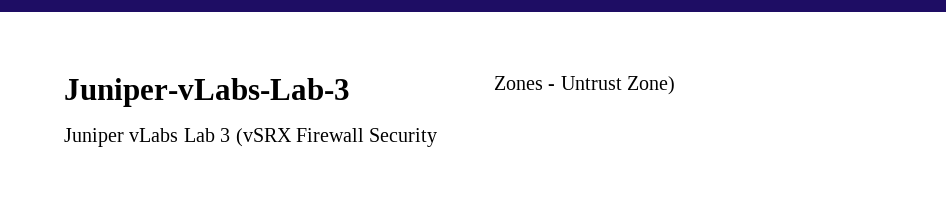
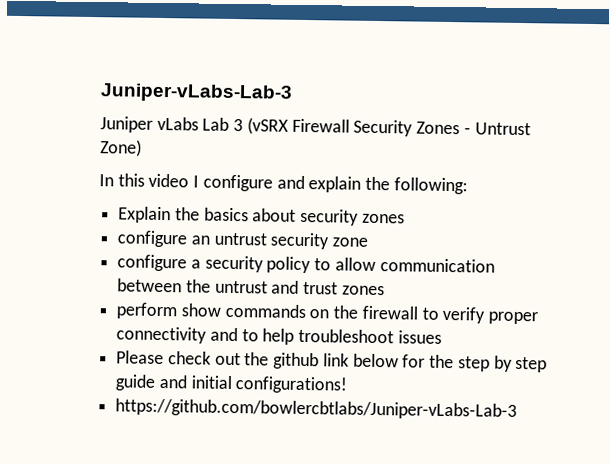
(676, 85) none -> [99,173,468,195] [118,206,405,226] [117,230,369,250] [117,254,495,274] [117,278,385,296] [116,302,539,325] [116,326,442,345] [116,350,548,373] [115,374,348,394] [115,398,518,420] // In this video I configure and explain the following: // Explain the basics about security zones // configure an untrust security zone // configure a security policy to allow communication between the untrust and trust zones // perform show commands on the firewall to verify proper connectivity and to help troubleshoot issues // Please check out the github link below for the step by step guide and initial configurations! // https://github.com/bowlercbtlabs/Juniper-vLabs-Lab-3

